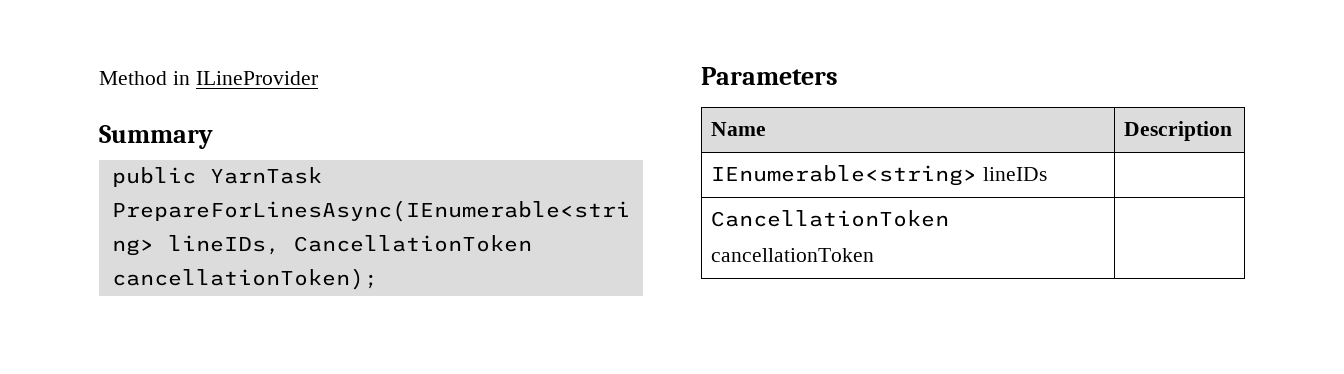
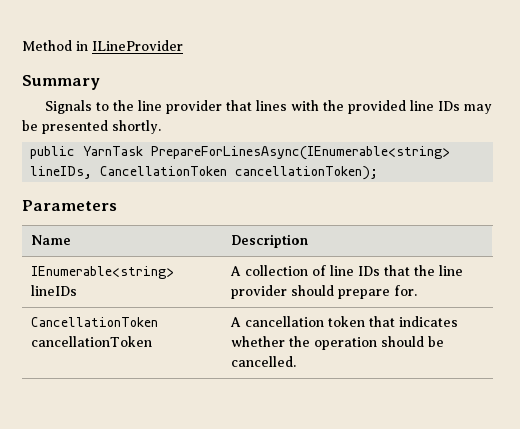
(213, 137) none -> [44,100,492,114] [22,120,161,134] // Signals to the line provider that lines with the provided line IDs may be presented shortly.
[711,210,950,227] [711,248,875,262] // CancellationToken cancellationToken | -> [230,265,464,276] [231,285,418,299] [31,317,159,327] [31,336,153,347] [230,316,459,327] [231,336,445,350] [231,356,297,367] A collection of line IDs that the line provider should prepare for. // CancellationToken cancellationToken | A cancellation token that indicates whether the operation should be cancelled.

